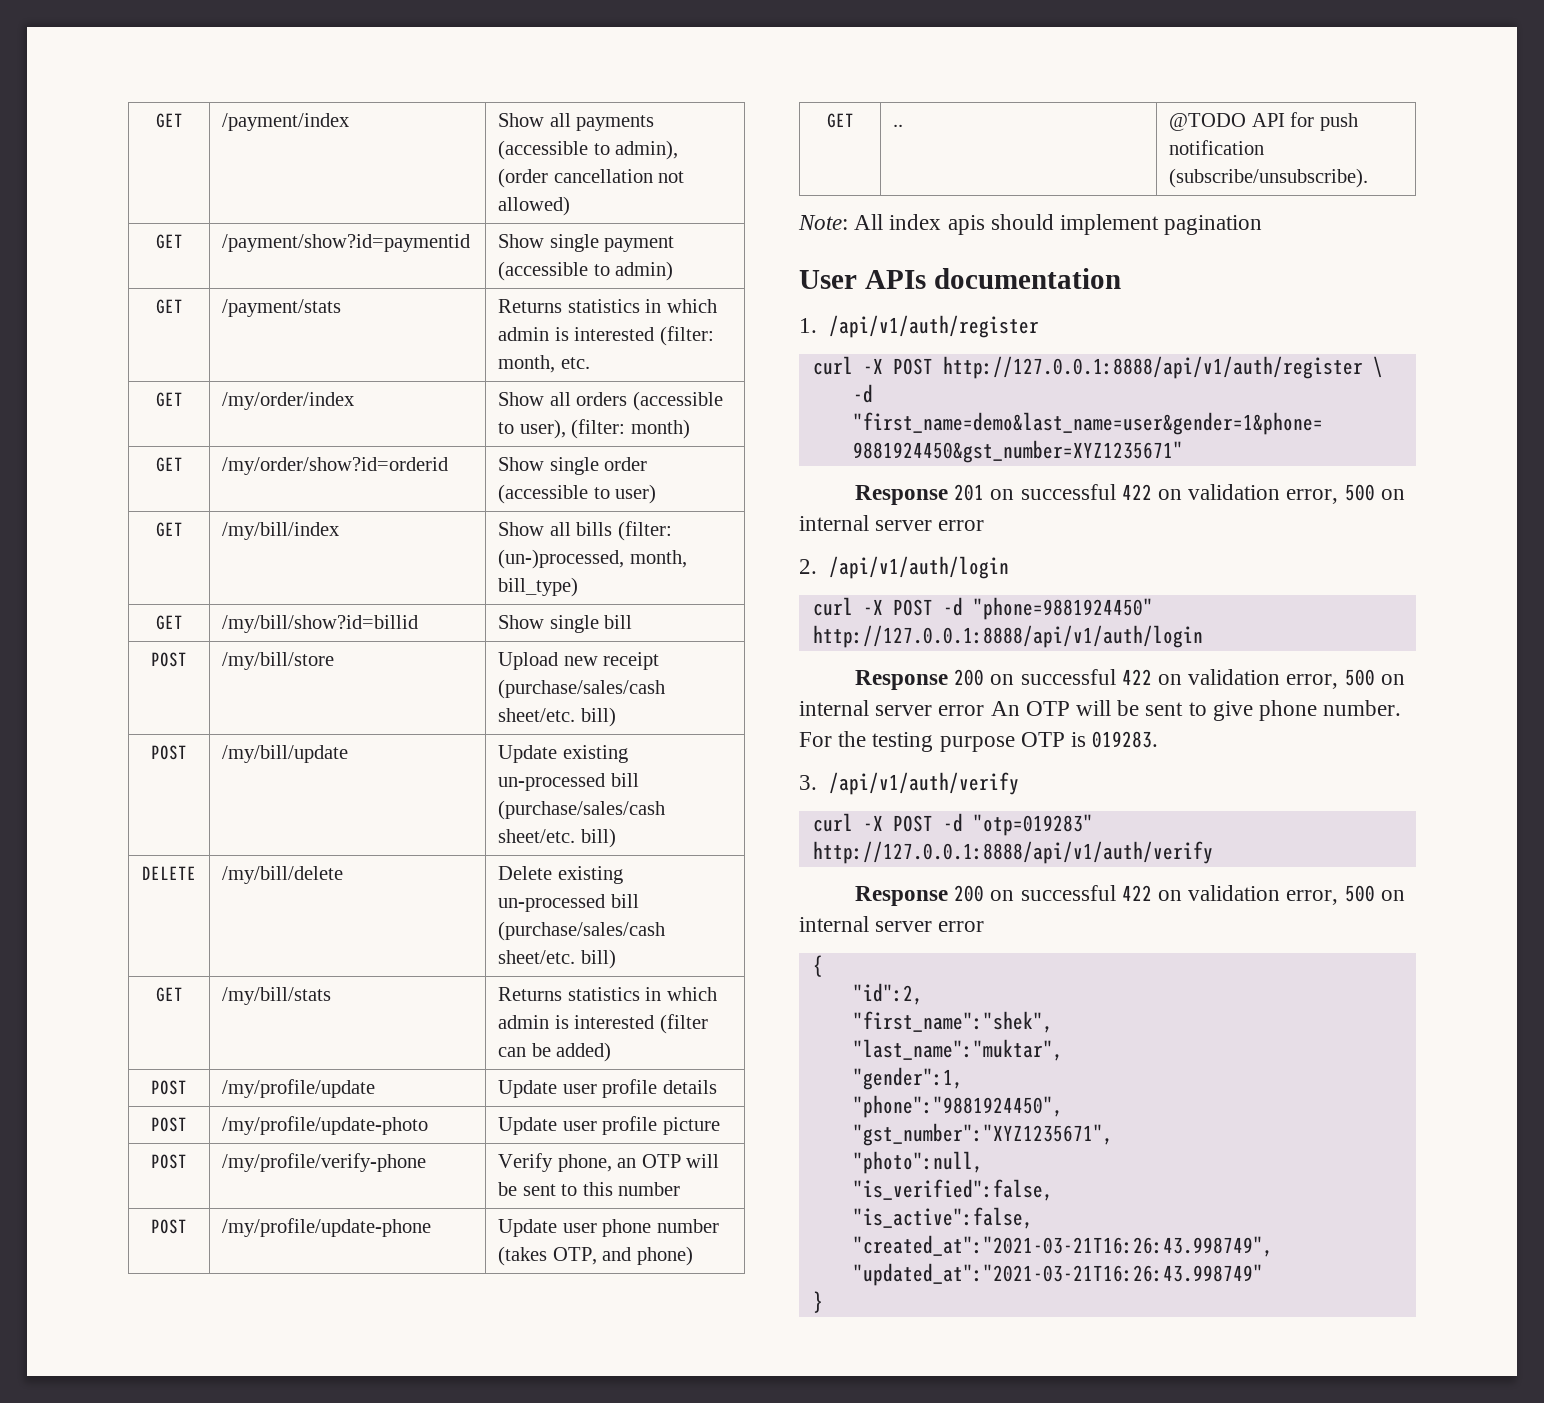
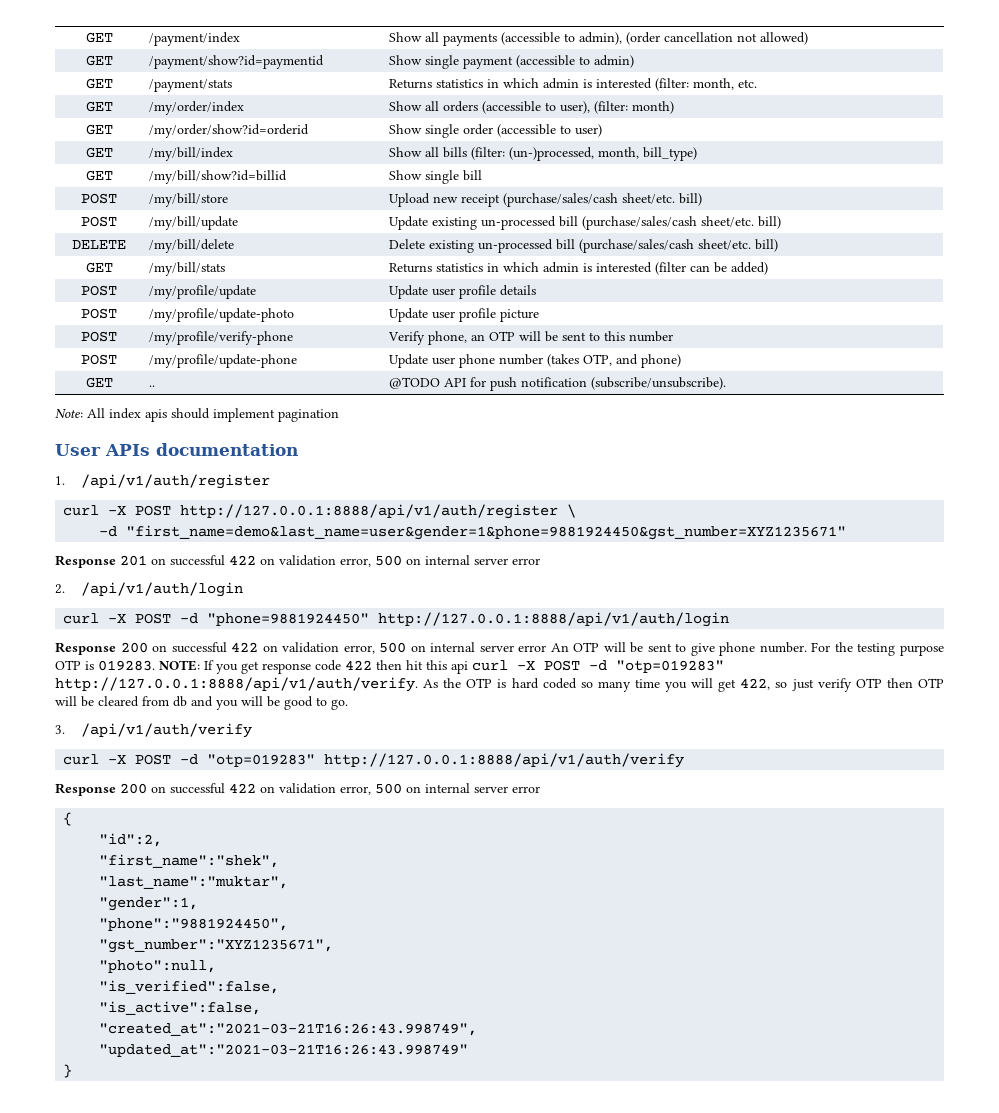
(1159, 739) none -> [159,660,724,674] [55,677,944,692] [55,696,348,710] NOTE: If you get response code 422 then hit this api curl -X POST -d "otp=019283" http://127.0.0.1:8888/api/v1/auth/verify. As the OTP is hard coded so many time you will get 422, so just verify OTP then OTP will be cleared from db and you will be good to go.

